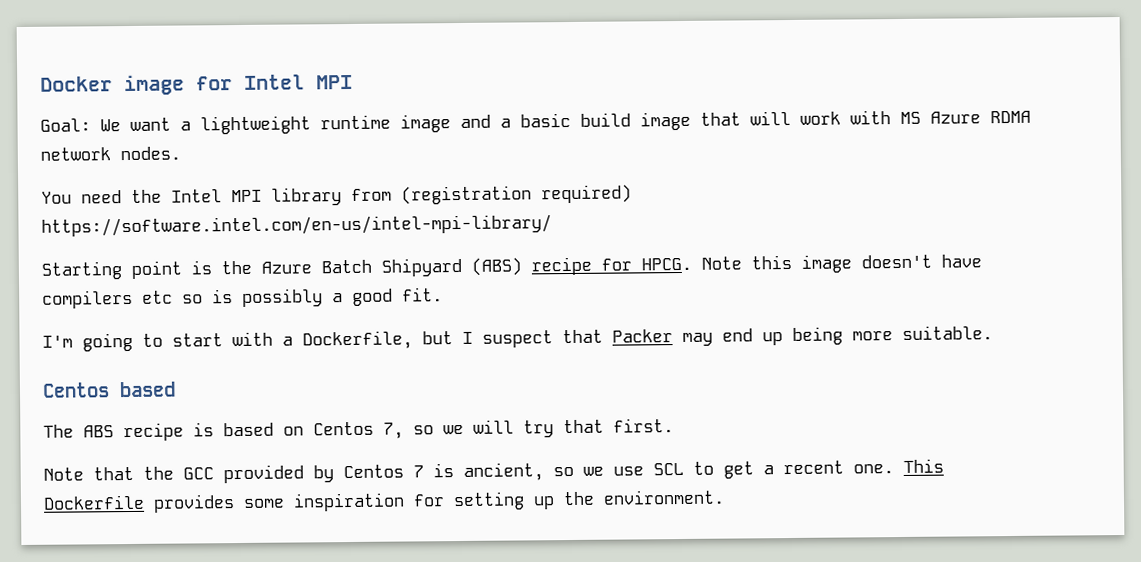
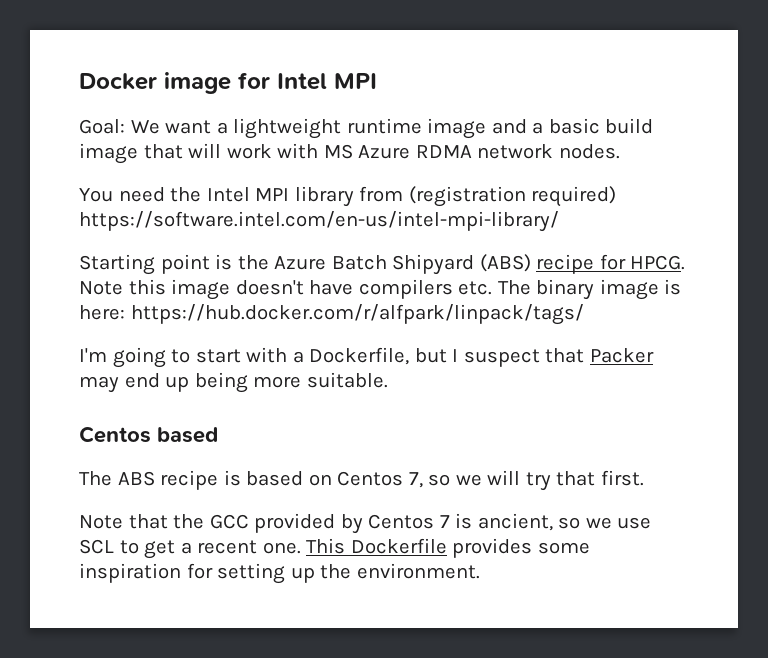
[142,287,443,307] etc so is possibly a good fit. -> [458,279,682,300] [79,304,584,325] etc. The binary image is here: https://hub.docker.com/r/alfpark/linpack/tags/

